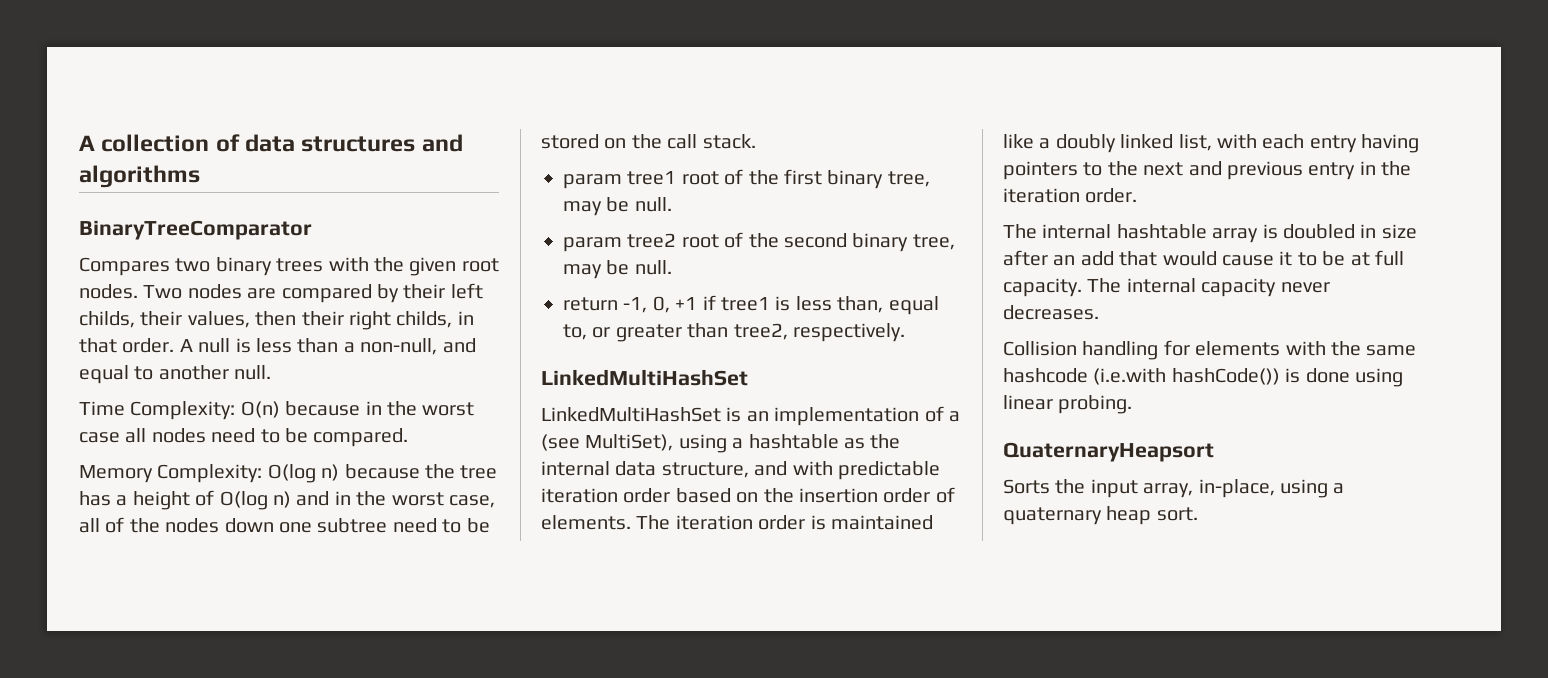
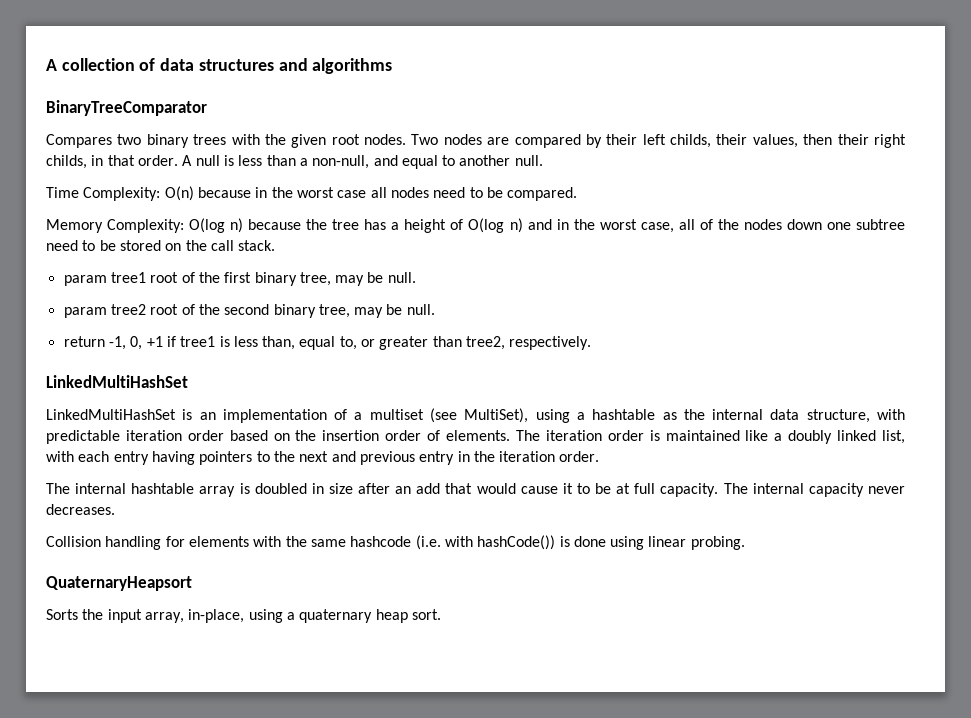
(960, 416) none -> [369,409,424,420] multiset
[754,461,788,476] and -> (870, 416) none
[1093,368,1167,385] (i.e.with -> [415,535,473,550] (i.e. with

